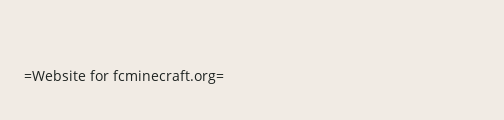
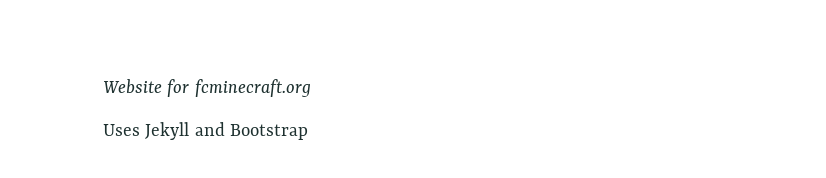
[24,70,224,84] =Website for fcminecraft.org= -> [103,79,311,97] [103,122,309,140] Website for fcminecraft.org // Uses Jekyll and Bootstrap

